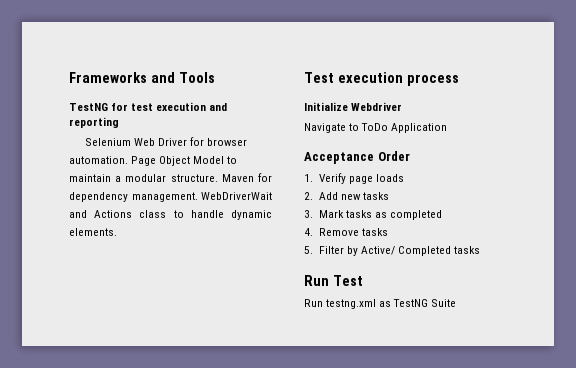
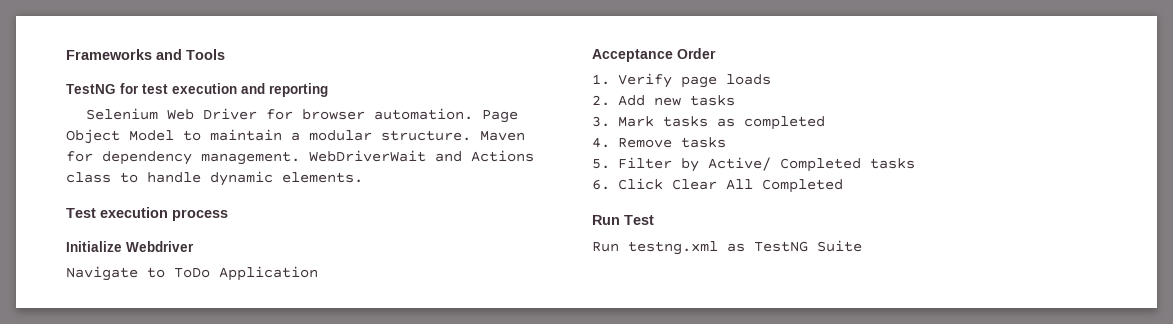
(481, 250) none -> [592,178,843,193] // 6. Click Clear All Completed

